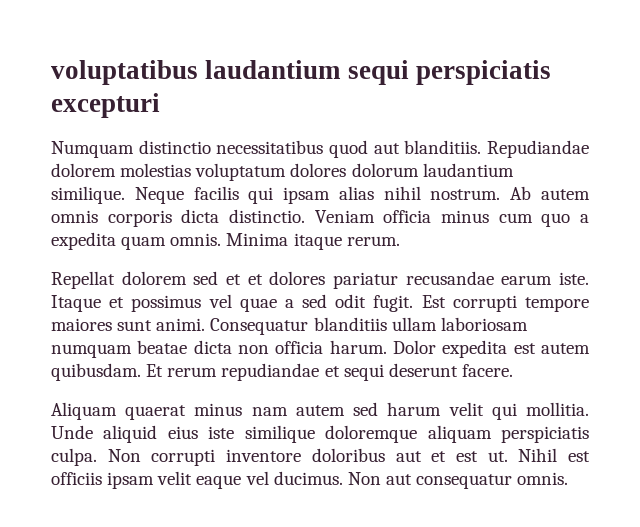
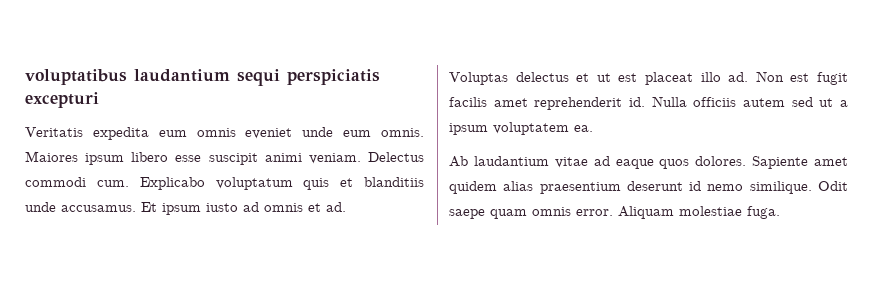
[51,140,590,158] [51,163,514,181] [51,186,590,204] [51,209,589,227] [51,232,400,250] [51,271,590,289] [51,294,589,312] [51,317,528,335] [51,340,590,358] [51,363,513,381] [51,402,589,420] [51,425,590,443] [51,448,590,466] [51,471,569,489] Numquam distinctio necessitatibus quod aut blanditiis. Repudiandae dolorem molestias voluptatum dolores dolorum laudantium similique. Neque facilis qui ipsam alias nihil nostrum. Ab autem omnis corporis dicta distinctio. Veniam officia minus cum quo a expedita quam omnis. Minima itaque rerum. // Repellat dolorem sed et et dolores pariatur recusandae earum iste. Itaque et possimus vel quae a sed odit fugit. Est corrupti tempore maiores sunt animi. Consequatur blanditiis ullam laboriosam numquam beatae dicta non officia harum. Dolor expedita est autem quibusdam. Et rerum repudiandae et sequi deserunt facere. // Aliquam quaerat minus nam autem sed harum velit qui mollitia. Unde aliquid eius iste similique doloremque aliquam perspiciatis culpa. Non corrupti inventore doloribus aut et est ut. Nihil est officiis ipsam velit eaque vel ducimus. Non aut consequatur omnis. -> [25,127,424,140] [25,151,424,165] [25,177,424,190] [25,202,346,215] [449,71,848,85] [449,96,848,110] [449,122,593,135] [449,156,848,169] [449,181,848,194] [449,206,780,219] Veritatis expedita eum omnis eveniet unde eum omnis. Maiores ipsum libero esse suscipit animi veniam. Delectus commodi cum. Explicabo voluptatum quis et blanditiis unde accusamus. Et ipsum iusto ad omnis et ad. // Voluptas delectus et ut est placeat illo ad. Non est fugit facilis amet reprehenderit id. Nulla officiis autem sed ut a ipsum voluptatem ea. // Ab laudantium vitae ad eaque quos dolores. Sapiente amet quidem alias praesentium deserunt id nemo similique. Odit saepe quam omnis error. Aliquam molestiae fuga.

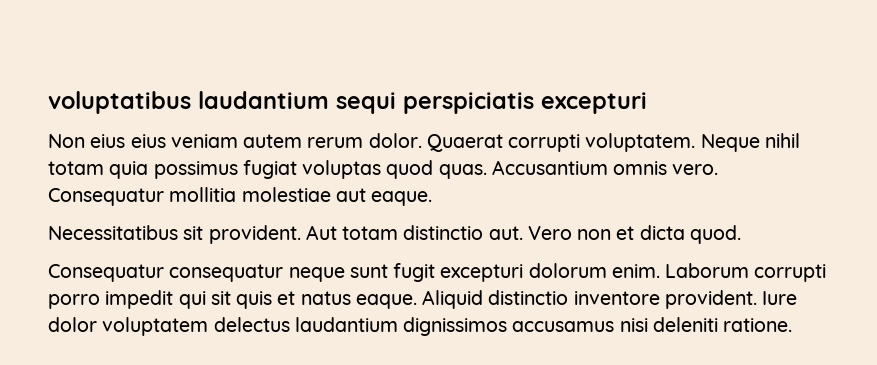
[25,127,424,140] [25,151,424,165] [25,177,424,190] [25,202,346,215] [449,71,848,85] [449,96,848,110] [449,122,593,135] [449,156,848,169] [449,181,848,194] [449,206,780,219] Veritatis expedita eum omnis eveniet unde eum omnis. Maiores ipsum libero esse suscipit animi veniam. Delectus commodi cum. Explicabo voluptatum quis et blanditiis unde accusamus. Et ipsum iusto ad omnis et ad. // Voluptas delectus et ut est placeat illo ad. Non est fugit facilis amet reprehenderit id. Nulla officiis autem sed ut a ipsum voluptatem ea. // Ab laudantium vitae ad eaque quos dolores. Sapiente amet quidem alias praesentium deserunt id nemo similique. Odit saepe quam omnis error. Aliquam molestiae fuga. -> [48,133,800,152] [48,160,719,179] [48,187,433,206] [48,225,741,244] [48,263,827,282] [48,290,798,309] [48,317,793,336] Non eius eius veniam autem rerum dolor. Quaerat corrupti voluptatem. Neque nihil totam quia possimus fugiat voluptas quod quas. Accusantium omnis vero. Consequatur mollitia molestiae aut eaque. // Necessitatibus sit provident. Aut totam distinctio aut. Vero non et dicta quod. // Consequatur consequatur neque sunt fugit excepturi dolorum enim. Laborum corrupti porro impedit qui sit quis et natus eaque. Aliquid distinctio inventore provident. Iure dolor voluptatem delectus laudantium dignissimos accusamus nisi deleniti ratione.

